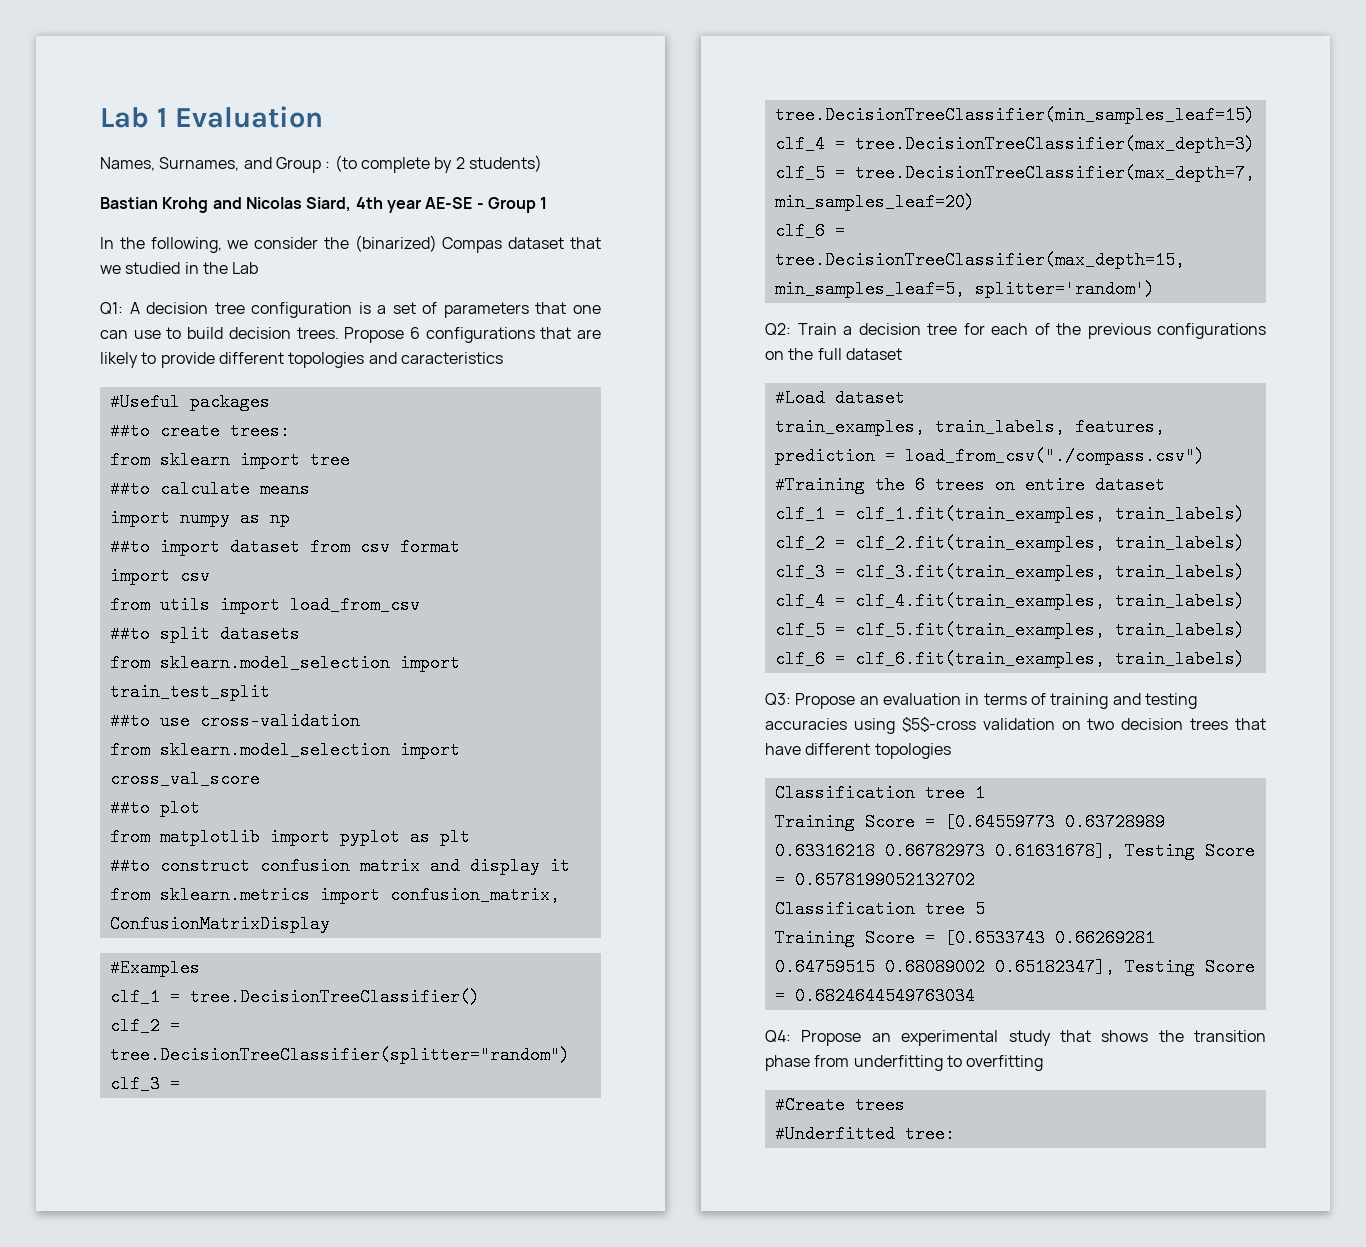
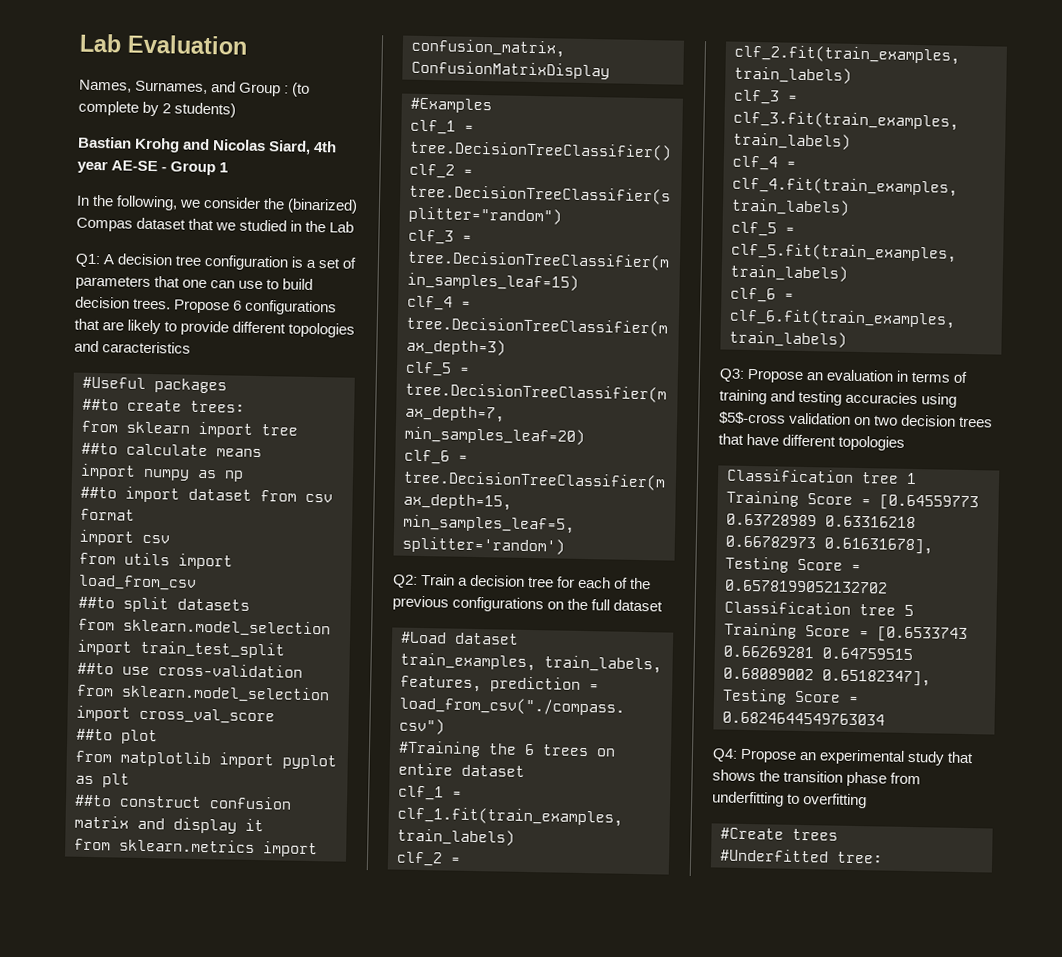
[100,107,167,128] Lab 1 -> [79,33,122,53] Lab

